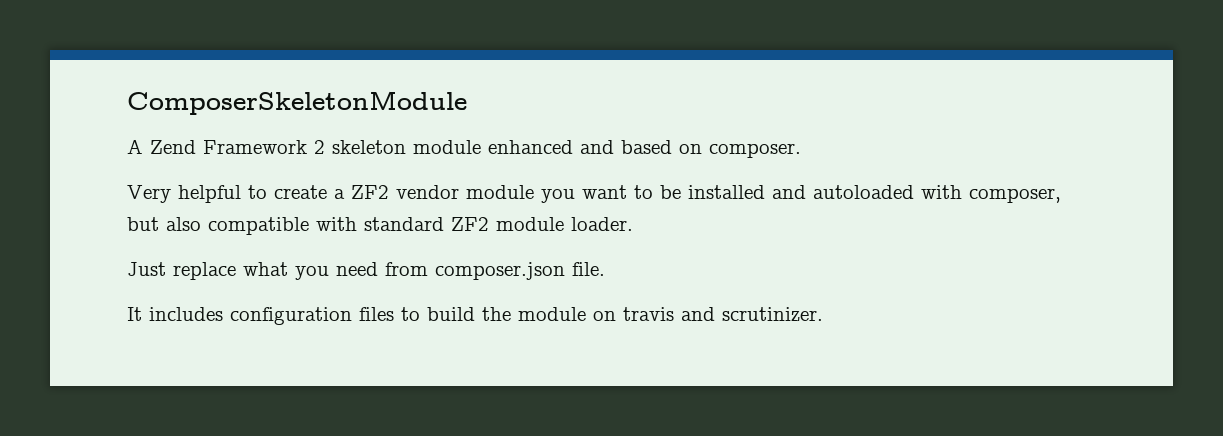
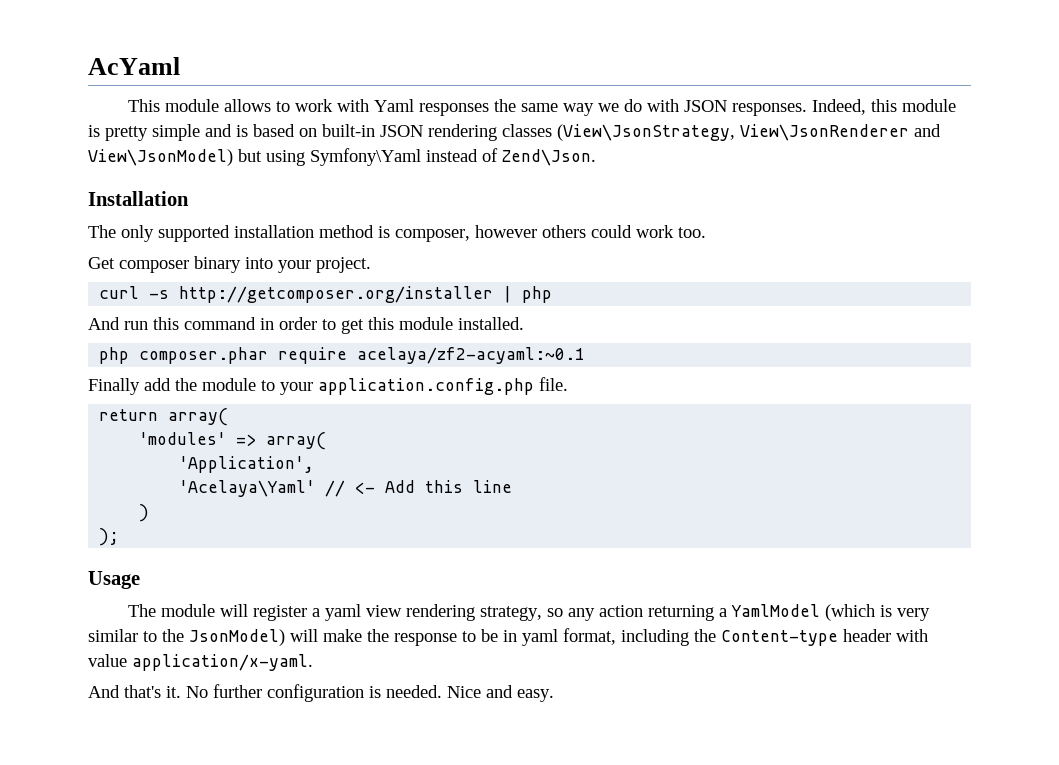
[127,91,467,115] [127,139,801,158] [127,185,1061,203] [127,217,633,235] [127,262,605,280] [127,307,823,325] ComposerSkeletonModule // A Zend Framework 2 skeleton module enhanced and based on composer. // Very helpful to create a ZF2 vendor module you want to be installed and autoloaded with composer, but also compatible with standard ZF2 module loader. // Just replace what you need from composer.json file. // It includes configuration files to build the module on travis and scrutinizer. -> [88,57,180,75] [128,99,957,116] [88,124,941,141] [88,148,596,166] [88,191,189,206] [88,225,706,242] [88,256,371,273] [99,286,553,303] [88,317,524,334] [99,347,586,364] [88,377,568,395] [99,408,229,426] [139,432,327,450] [179,456,315,473] [179,480,513,497] [139,504,150,522] [99,528,120,546] [88,571,140,589] [128,604,931,621] [88,628,928,646] [88,654,313,671] [88,684,554,702] AcYaml // This module allows to work with Yaml responses the same way we do with JSON responses. Indeed, this module is pretty simple and is based on built-in JSON rendering classes (View\JsonStrategy, View\JsonRenderer and View\JsonModel) but using Symfony\Yaml instead of Zend\Json. // Installation // The only supported installation method is composer, however others could work too. // Get composer binary into your project. // curl -s http://getcomposer.org/installer | php // And run this command in order to get this module installed. // php composer.phar require acelaya/zf2-acyaml:~0.1 // Finally add the module to your application.config.php file. // return array( // 'modules' => array( // 'Application', // 'Acelaya\Yaml' // <- Add this line // ) // ); // Usage // The module will register a yaml view rendering strategy, so any action returning a YamlModel (which is very similar to the JsonModel) will make the response to be in yaml format, including the Content-type header with value application/x-yaml. // And that's it. No further configuration is needed. Nice and easy.

